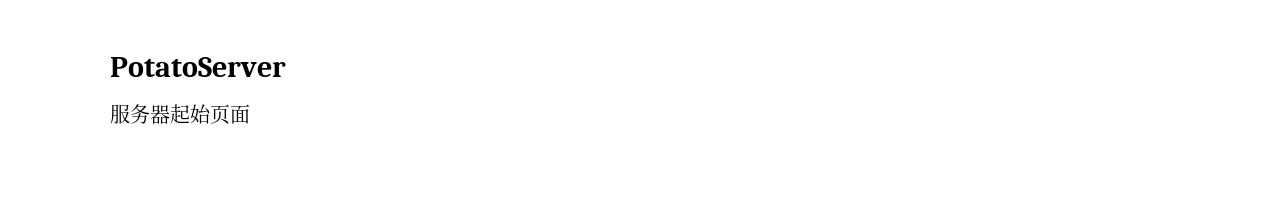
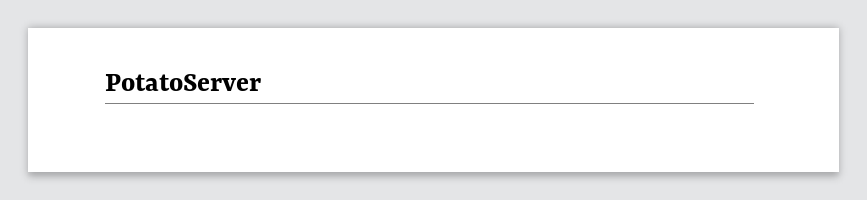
[110,104,250,124] // 服务器起始页面 -> (261, 82) none

